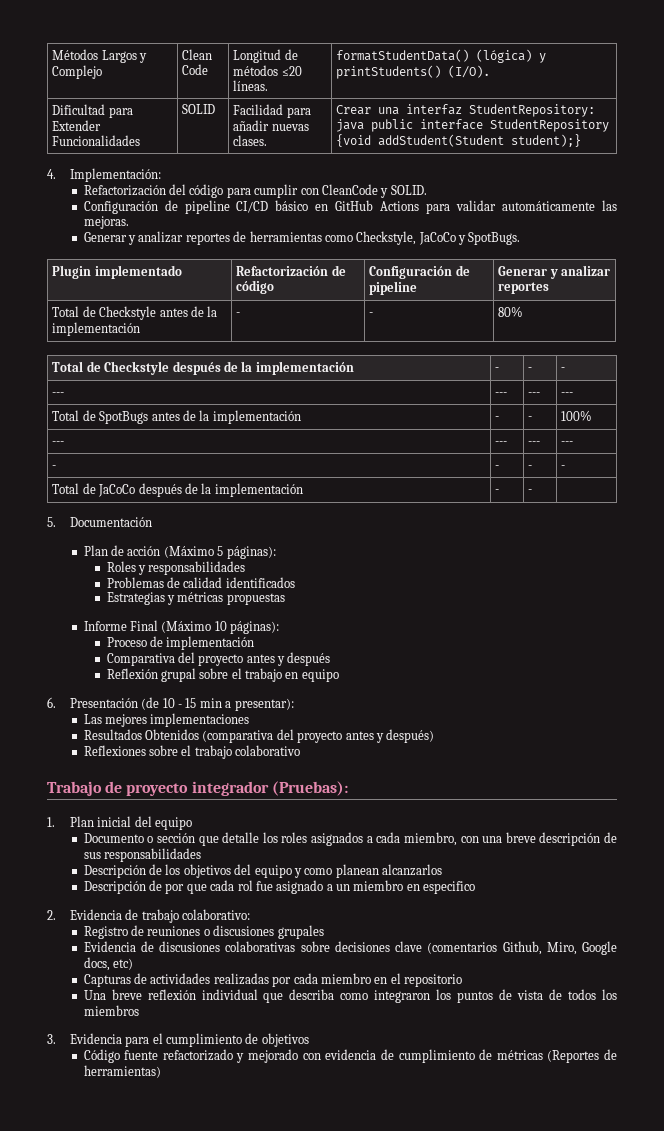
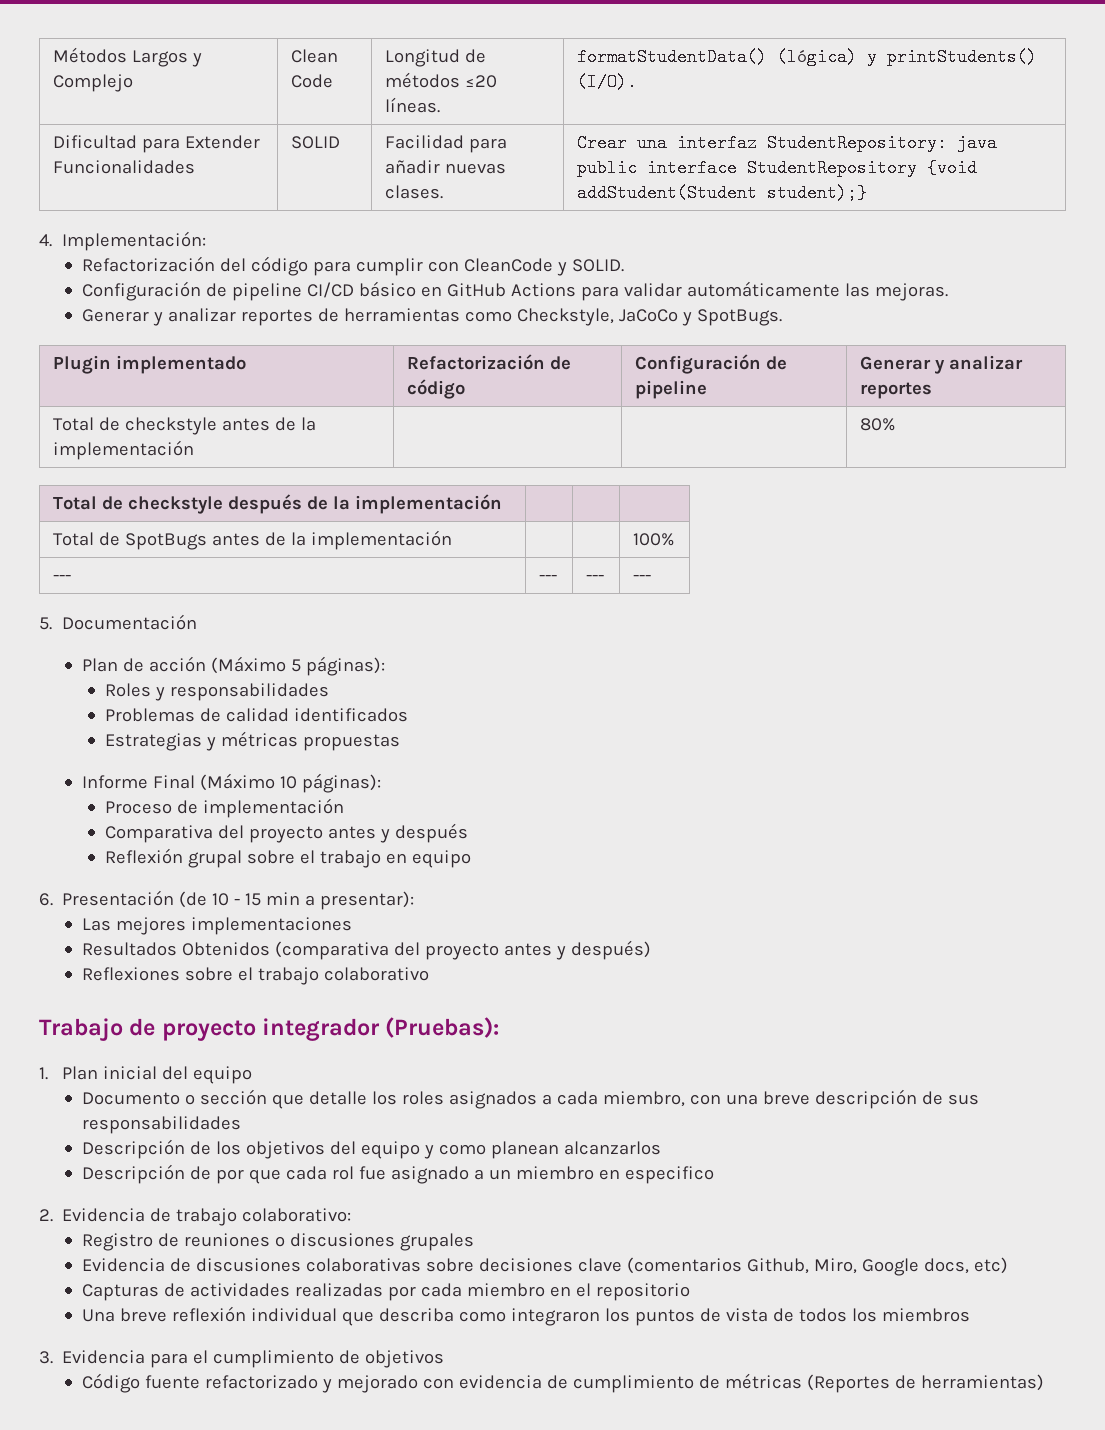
[99,306,218,320] [52,322,141,336] [236,312,241,316] [369,312,374,316] Checkstyle antes de la implementación | - | - -> [124,417,316,435] [52,440,194,460] checkstyle antes de la implementación | |
[104,361,354,375] [495,367,500,371] [528,367,533,371] [561,367,566,371] [52,392,65,396] [495,392,508,396] [528,392,541,396] [561,392,574,396] Checkstyle después de la implementación | - | - | - // --- | --- | --- | --- -> [127,494,502,514] checkstyle después de la implementación | | |
[495,416,500,420] [528,416,533,420] - | - -> (452, 540) |
[52,465,57,469] [495,465,500,469] [528,465,533,469] [561,465,566,469] [52,483,303,497] [495,489,500,493] [528,489,533,493] // - | - | - | - // Total de JaCoCo después de la implementación | - | - | -> (651, 578) none

